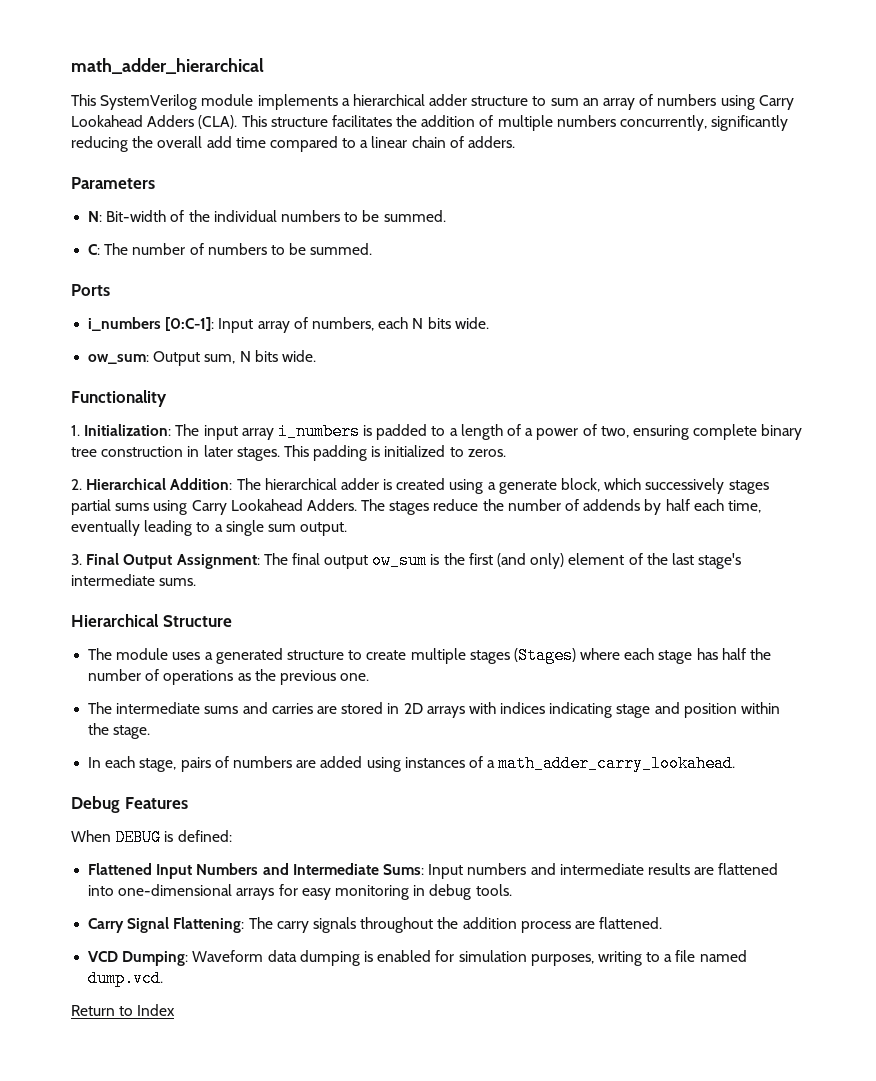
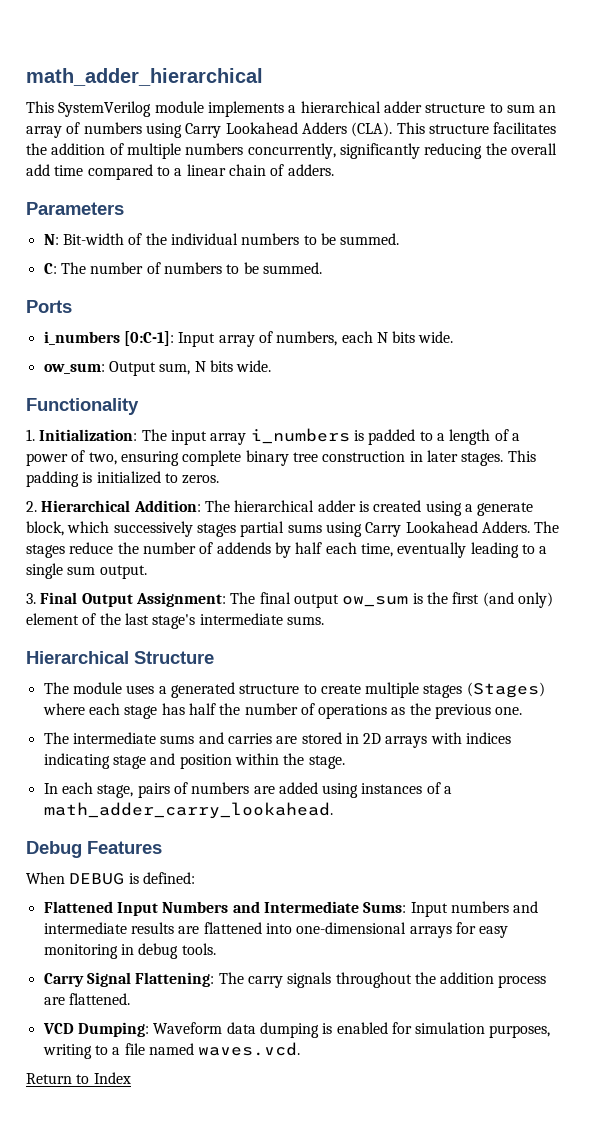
[88,970,164,987] dump.vcd. -> [198,1042,301,1056] waves.vcd.

